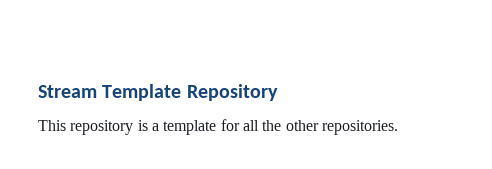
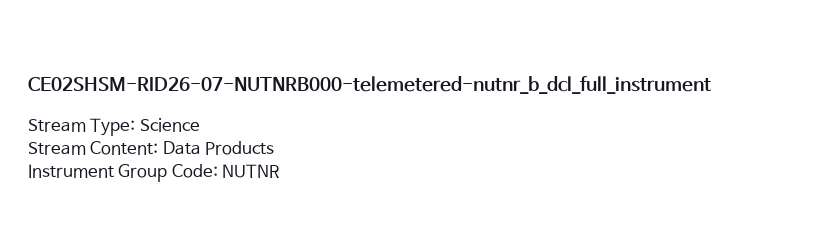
[38,84,278,101] [38,119,398,135] Stream Template Repository // This repository is a template for all the other repositories. -> [28,76,711,94] [28,118,200,136] [28,141,275,155] [28,164,281,182] CE02SHSM-RID26-07-NUTNRB000-telemetered-nutnr_b_dcl_full_instrument // Stream Type: Science // Stream Content: Data Products // Instrument Group Code: NUTNR

